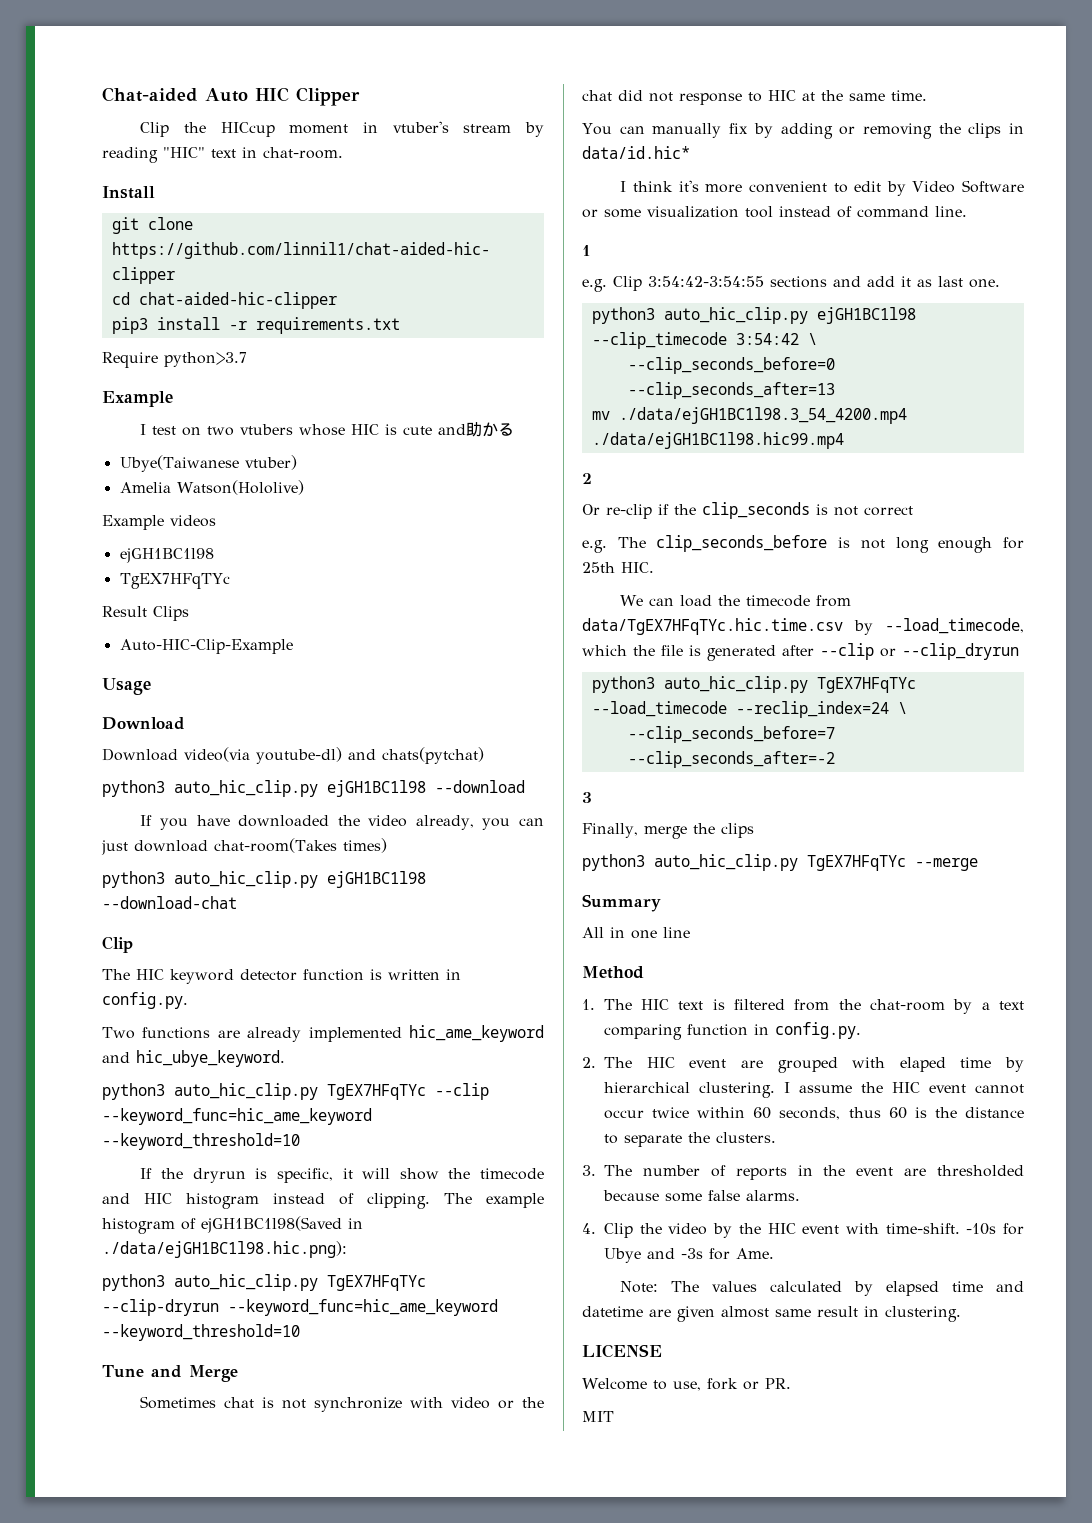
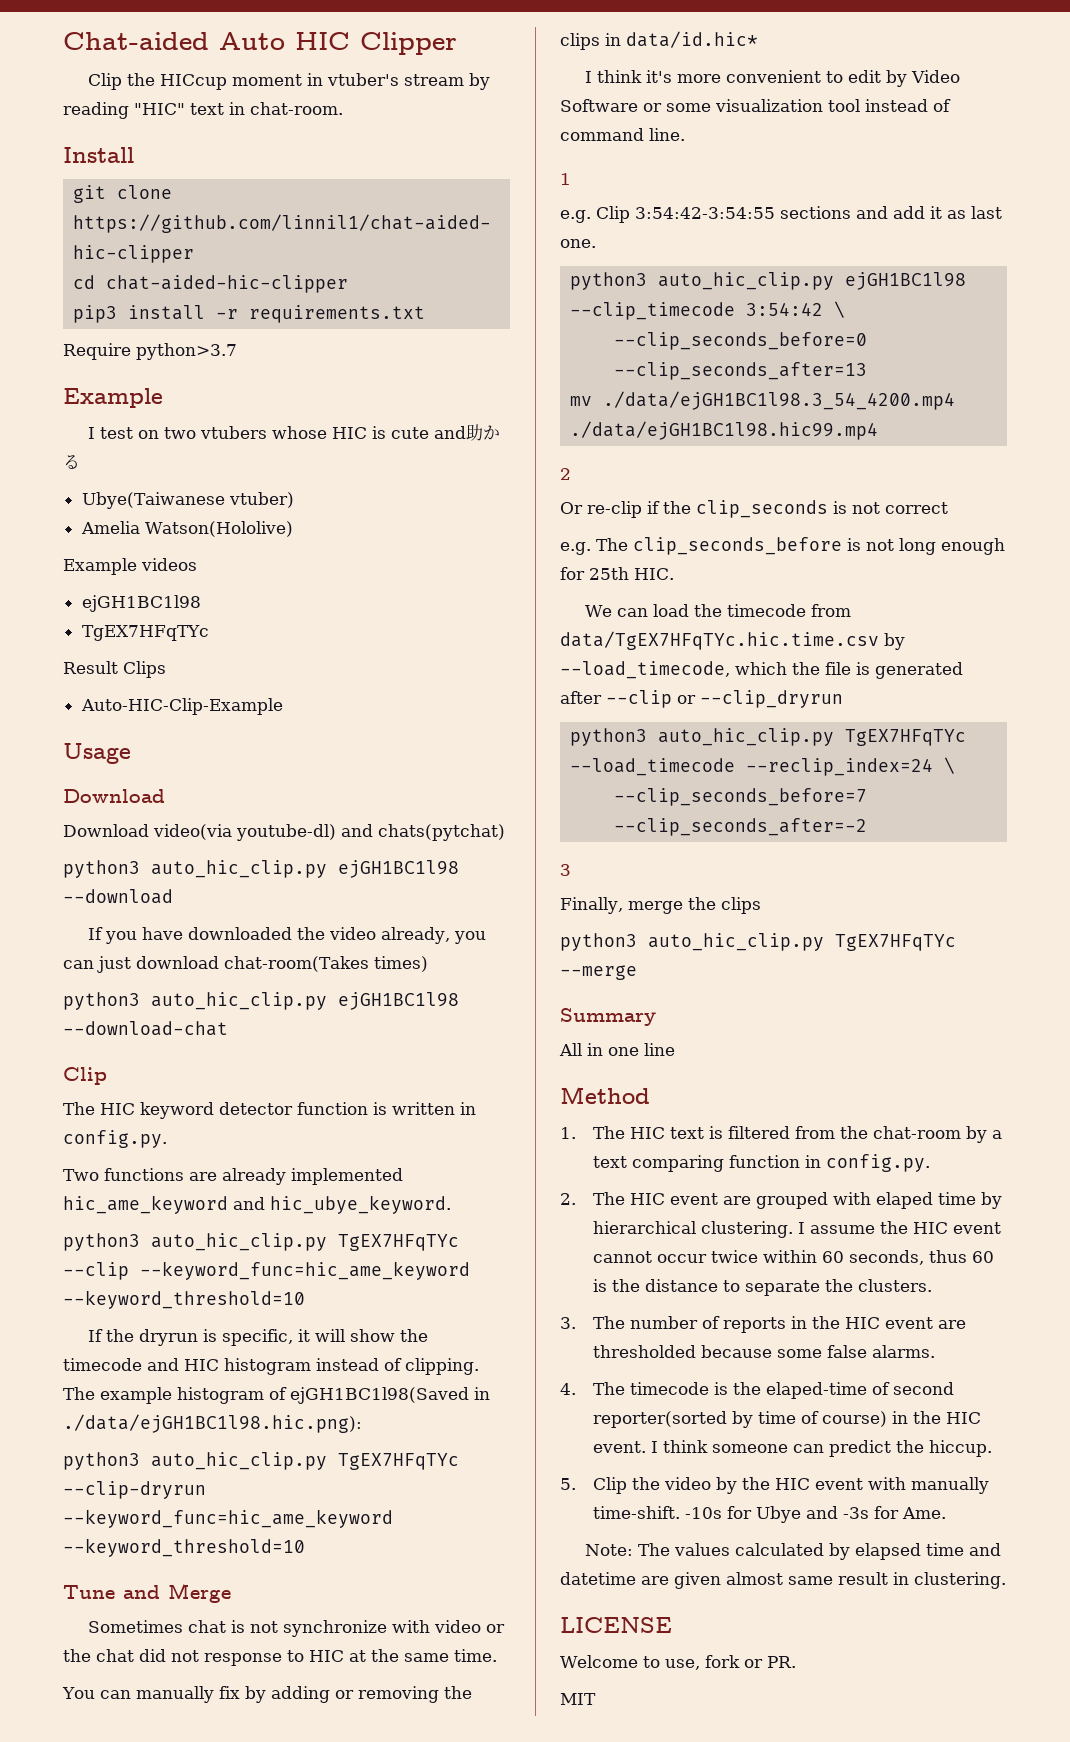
(846, 1170) none -> [845,1317,881,1329] HIC
(596, 1228) none -> [593,1382,955,1399] [593,1411,982,1428] [593,1440,993,1457] [560,1478,576,1490] The timecode is the elaped-time of second reporter(sorted by time of course) in the HIC event. I think someone can predict the hiccup. // 5.
(879, 1228) none -> [911,1477,990,1494] manually

